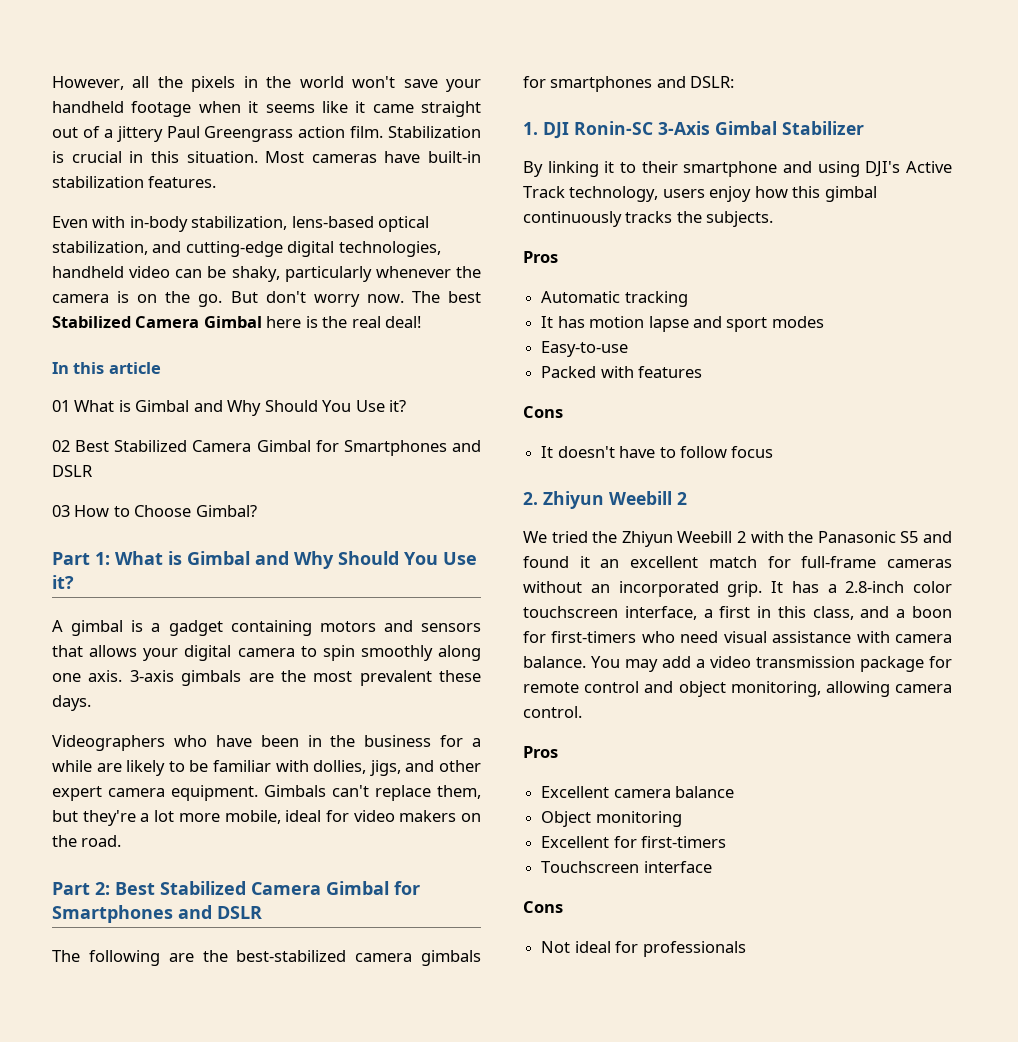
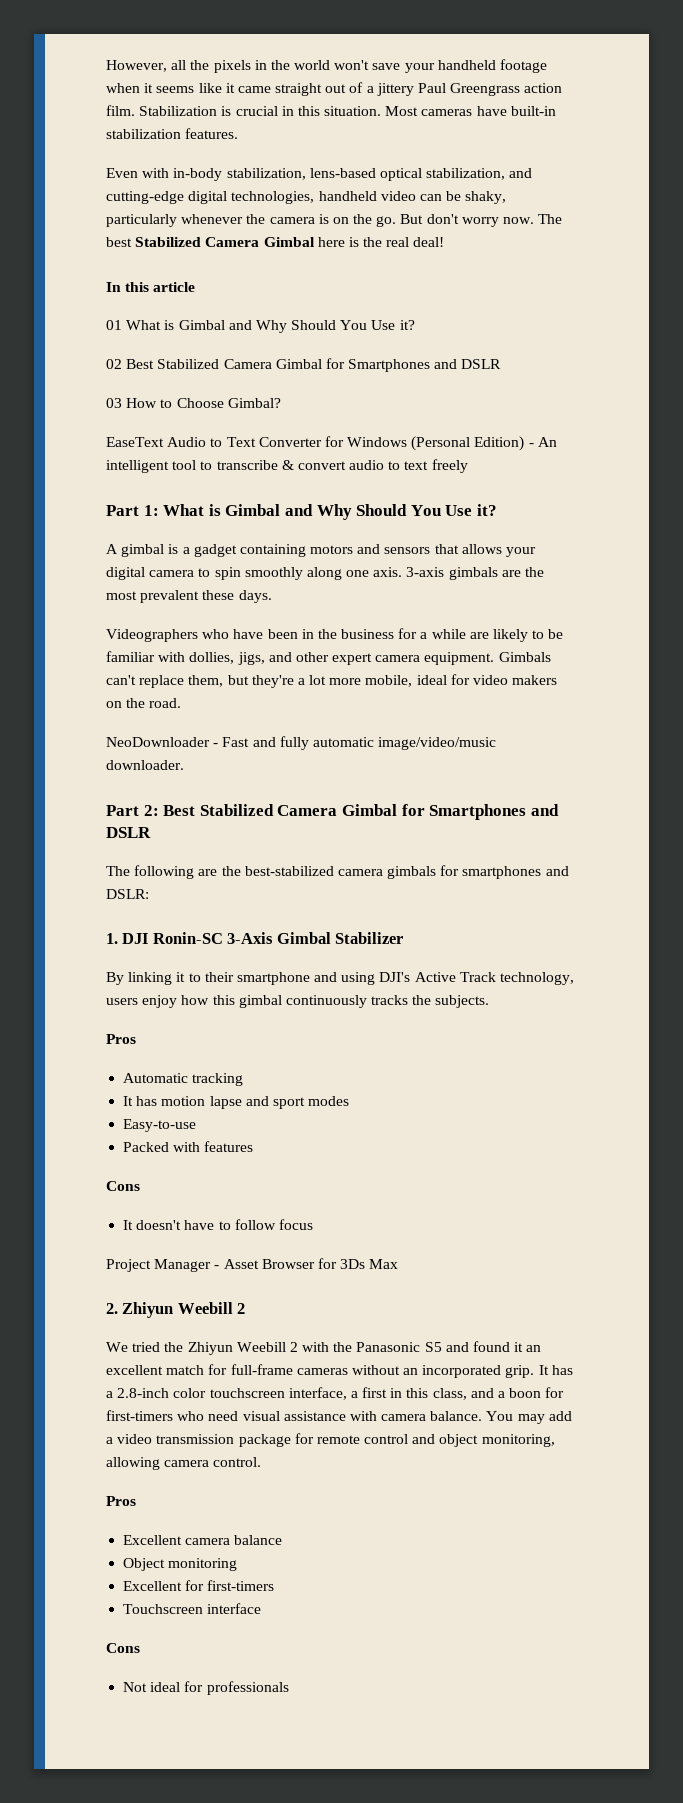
(257, 511) none -> [106,436,557,451] [106,459,468,473] // EaseText Audio to Text Converter for Windows (Personal Edition) - An intelligent tool to transcribe & convert audio to text freely
(122, 841) none -> [106,736,497,750] [106,760,184,770] // NeoDownloader - Fast and fully automatic image/video/music downloader.
(774, 452) none -> [106,1258,399,1272] // Project Manager - Asset Browser for 3Ds Max

